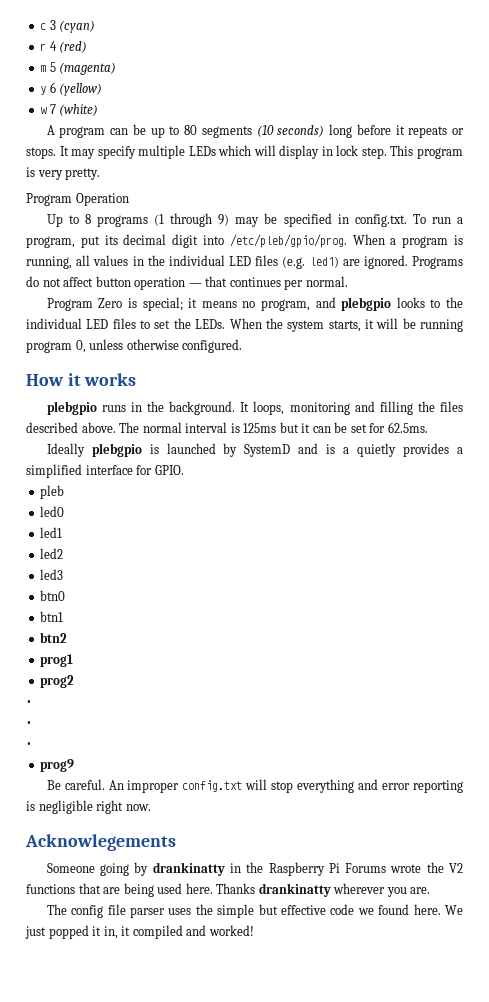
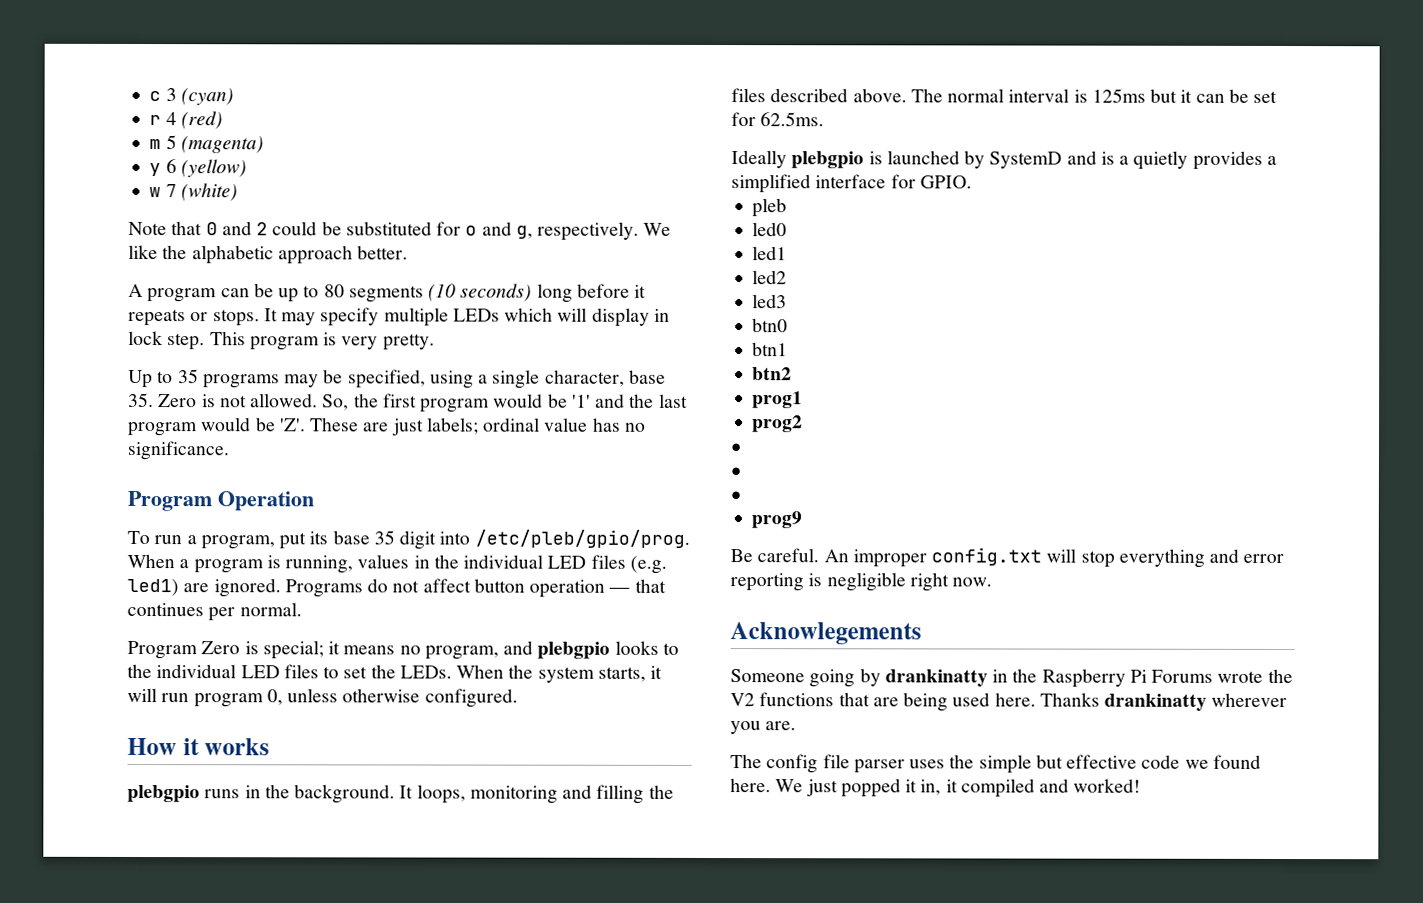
(99, 110) none -> [128,221,672,241] [128,244,409,265] // Note that 0 and 2 could be substituted for o and g, respectively. We like the alphabetic approach better.
[26,193,129,206] [46,213,407,227] Program Operation // Up to 8 programs (1 through 9) may be specified in config.txt. -> [128,369,666,389] [128,392,688,413] [128,417,646,437] [127,440,230,461] [127,490,314,512] Up to 35 programs may be specified, using a single character, base 35. Zero is not allowed. So, the first program would be '1' and the last program would be 'Z'. These are just labels; ordinal value has no significance. // Program Operation //
[123,234,167,245] decimal -> [332,530,395,545] base 35
[76,255,91,266] all -> (354, 564) none
[402,318,463,332] be running -> [161,693,190,703] run

